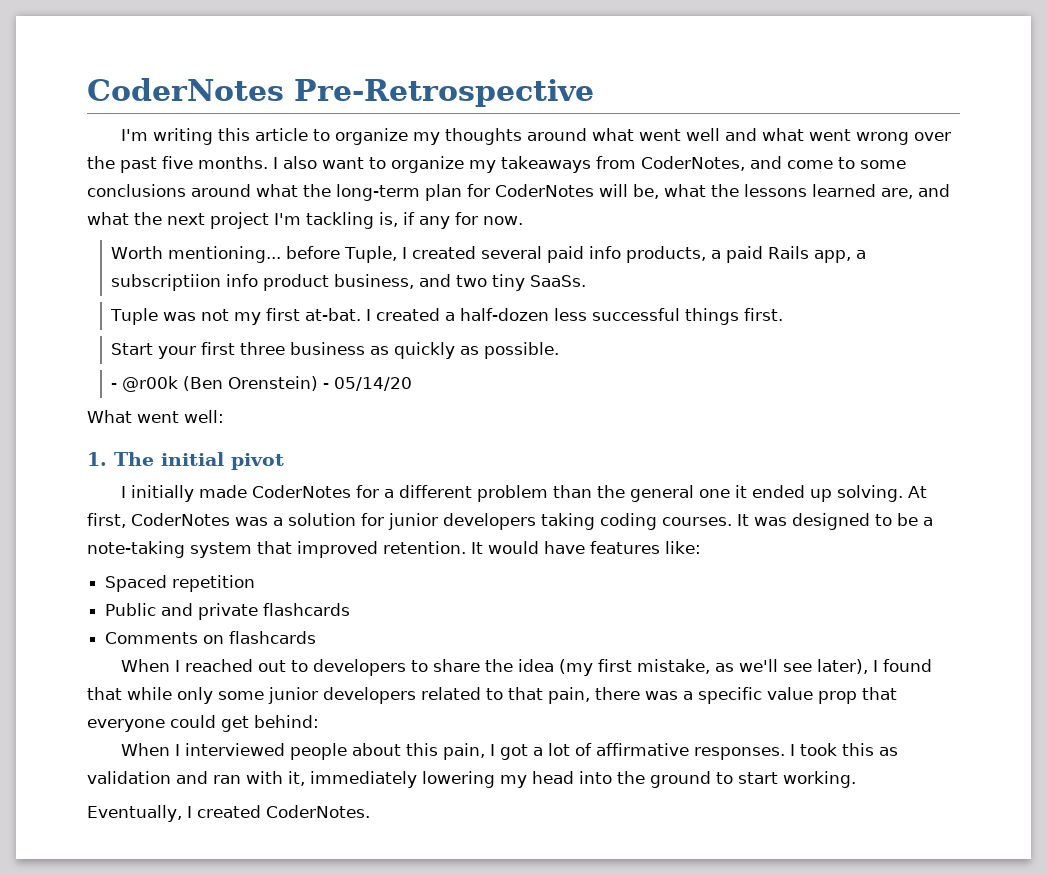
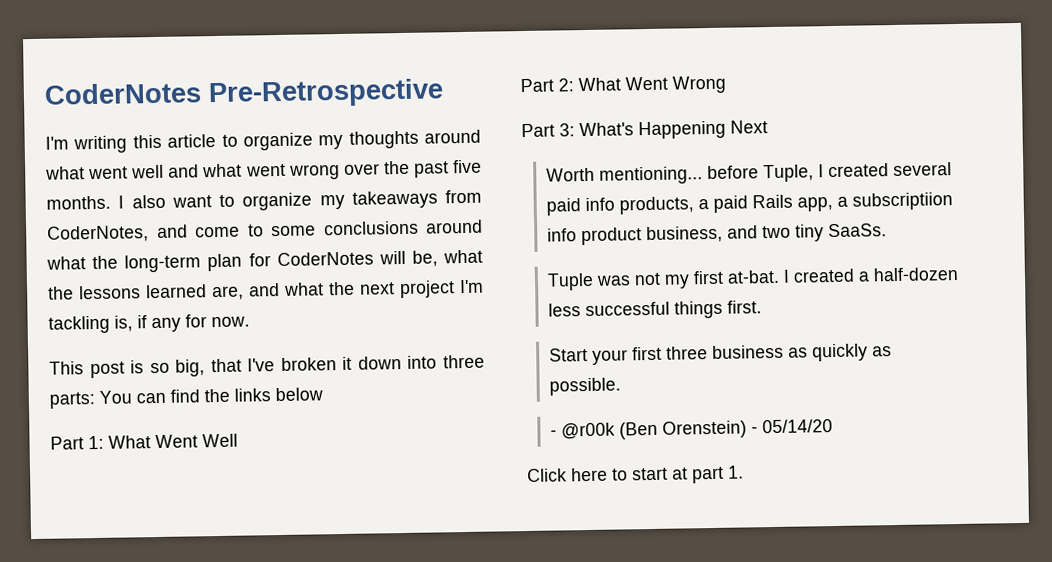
(523, 220) none -> [49,354,485,379] [49,387,323,409] [50,433,238,450] [520,75,726,94] [521,120,768,140] // This post is so big, that I've broken it down into three parts: You can find the links below // Part 1: What Went Well // Part 2: What Went Wrong // Part 3: What's Happening Next
[87,410,224,423] [87,452,284,470] [121,485,928,502] [87,513,933,530] [87,541,701,558] [105,575,256,592] [105,603,351,620] [105,631,317,644] [121,659,933,676] [87,687,897,704] [87,715,319,732] [121,743,899,760] [87,771,856,788] [87,805,370,822] What went well: // 1. The initial pivot // I initially made CoderNotes for a different problem than the general one it ended up solving. At first, CoderNotes was a solution for junior developers taking coding courses. It was designed to be a note-taking system that improved retention. It would have features like: // Spaced repetition // Public and private flashcards // Comments on flashcards // When I reached out to developers to share the idea (my first mistake, as we'll see later), I found that while only some junior developers related to that pain, there was a specific value prop that everyone could get behind: // When I interviewed people about this pain, I got a lot of affirmative responses. I took this as validation and ran with it, immediately lowering my head into the ground to start working. // Eventually, I created CoderNotes. -> [527,465,744,484] Click here to start at part 1.

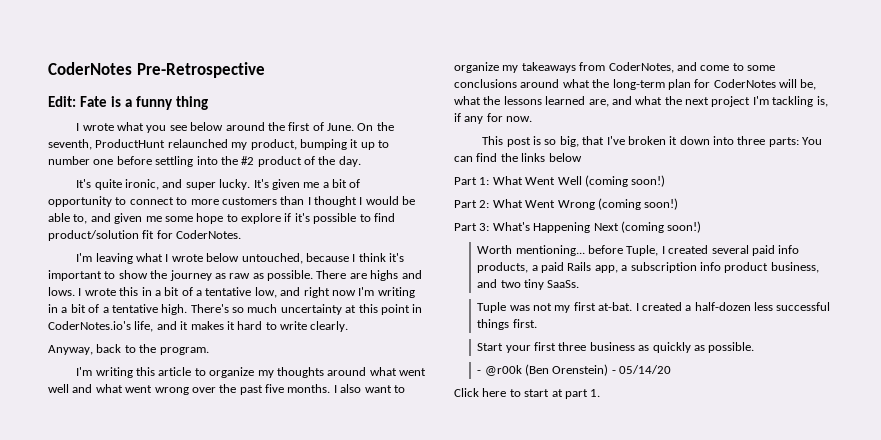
(444, 93) none -> [48,96,208,110] [76,122,394,133] [48,139,389,150] [48,156,361,167] [76,179,361,190] [48,196,416,207] [48,213,395,224] [48,230,242,241] [76,253,405,264] [48,270,422,281] [48,287,415,298] [48,304,423,315] [48,321,349,332] [48,344,209,355] // Edit: Fate is a funny thing // I wrote what you see below around the first of June. On the seventh, ProductHunt relaunched my product, bumping it up to number one before settling into the #2 product of the day. // It's quite ironic, and super lucky. It's given me a bit of opportunity to connect to more customers than I thought I would be able to, and given me some hope to explore if it's possible to find product/solution fit for CoderNotes. // I'm leaving what I wrote below untouched, because I think it's important to show the journey as raw as possible. There are highs and lows. I wrote this in a bit of a tentative low, and right now I'm writing in a bit of a tentative high. There's so much uncertainty at this point in CoderNotes.io's life, and it makes it hard to write clearly. // Anyway, back to the program.
(238, 440) none -> [584,175,666,187] (coming soon!)
(726, 84) none -> [597,198,679,210] (coming soon!)
(768, 127) none -> [620,221,702,233] (coming soon!)
[851,192,953,211] subscriptiion -> [630,262,697,273] subscription

